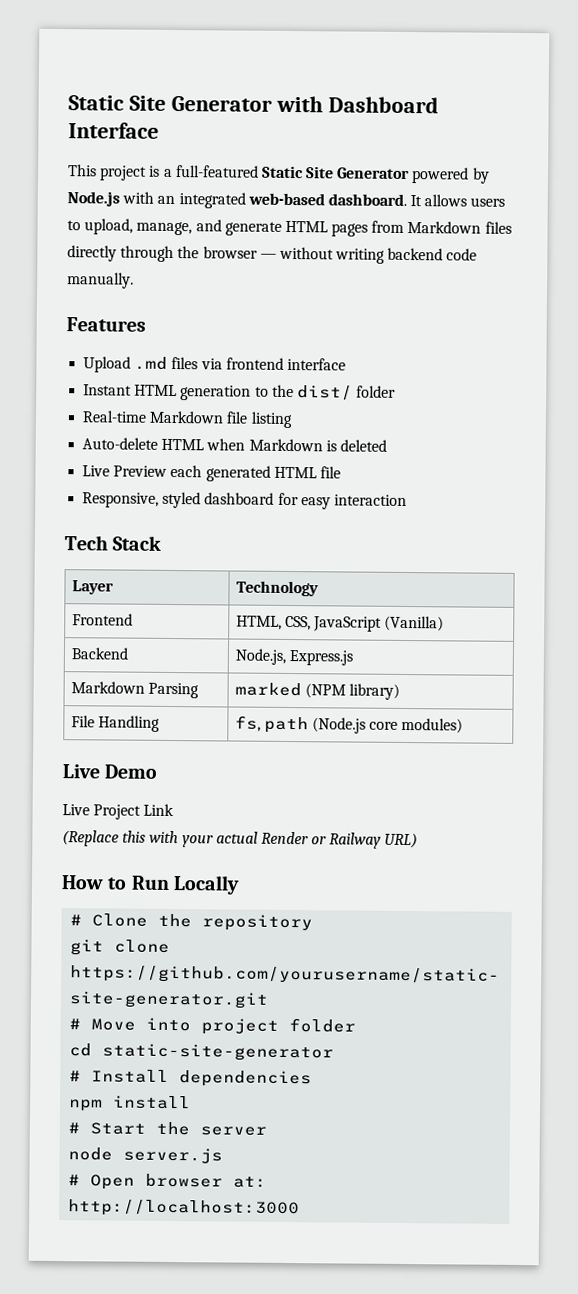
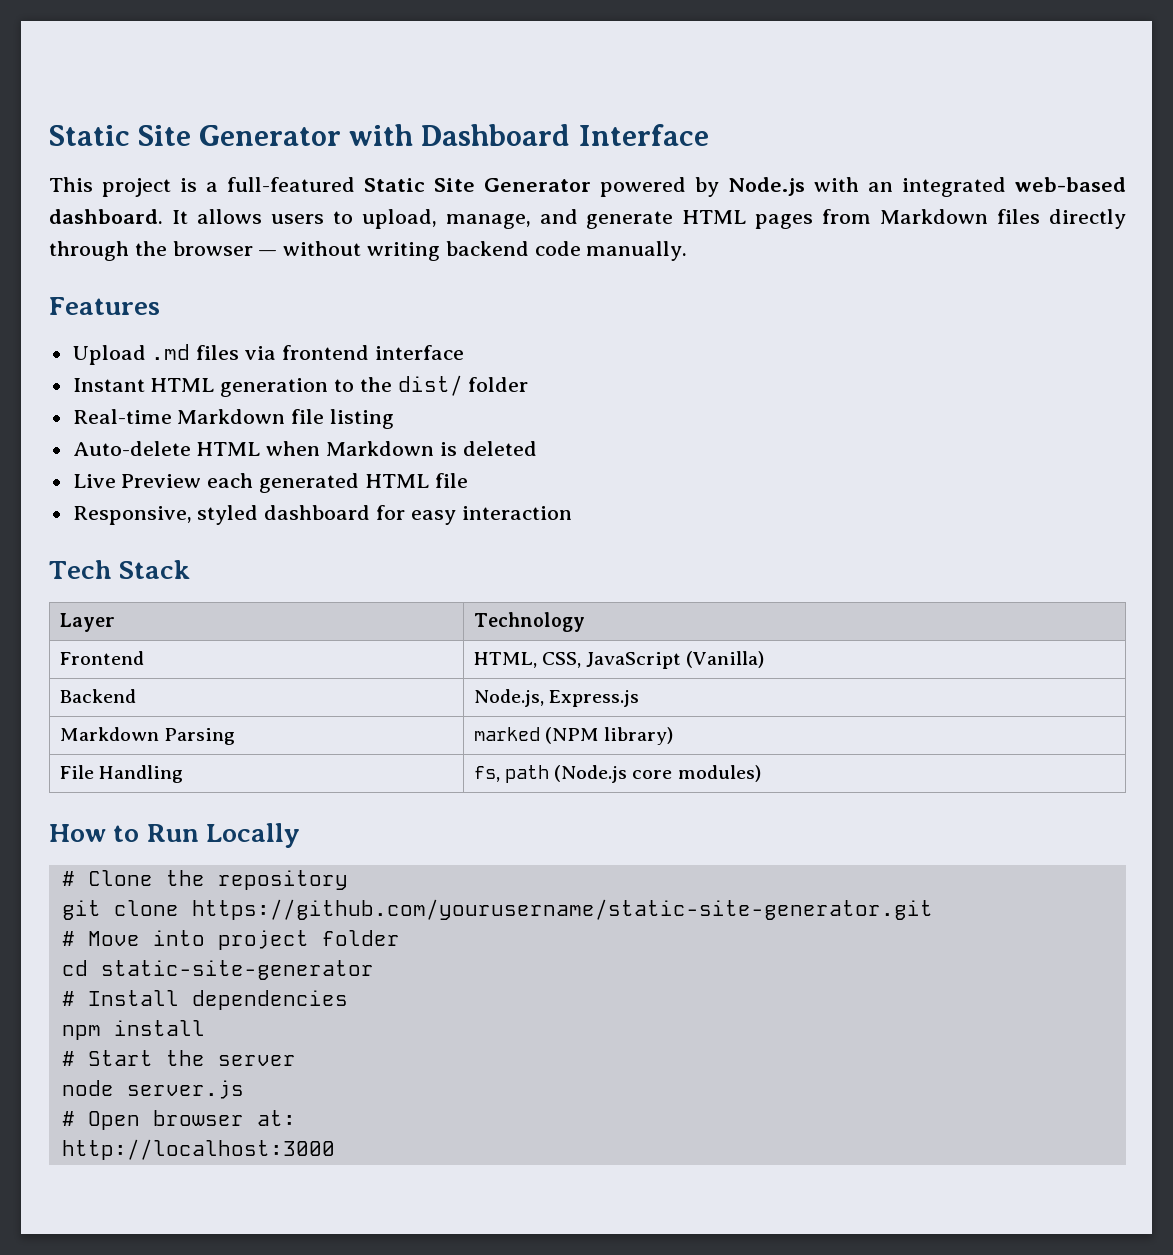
[62,764,158,779] [62,803,175,820] [62,830,419,849] // Live Demo // Live Project Link // (Replace this with your actual Render or Railway URL) -> (761, 773) none

